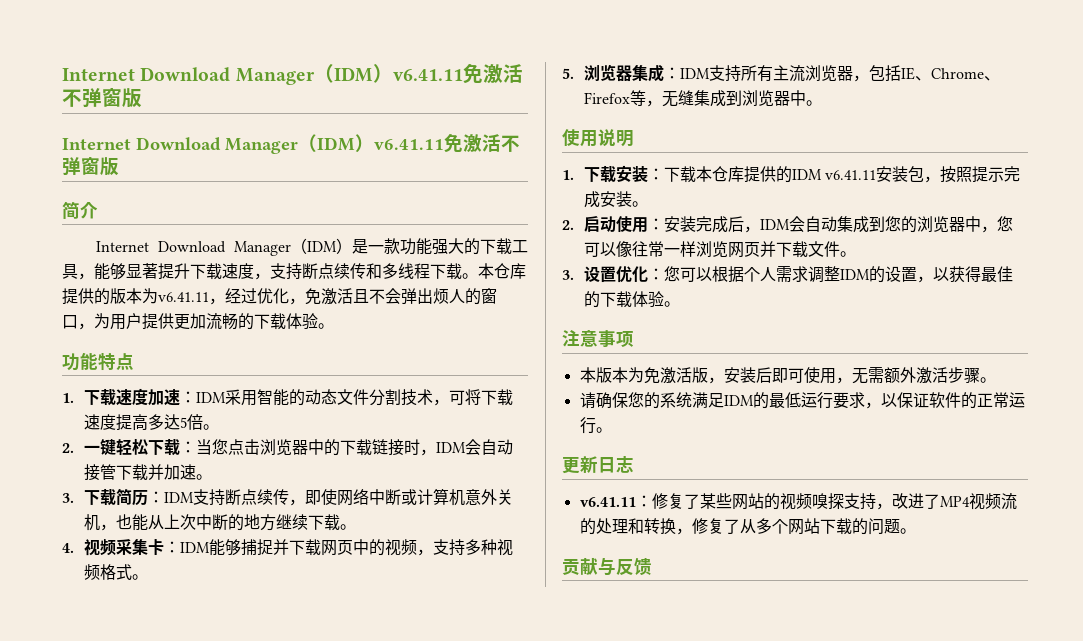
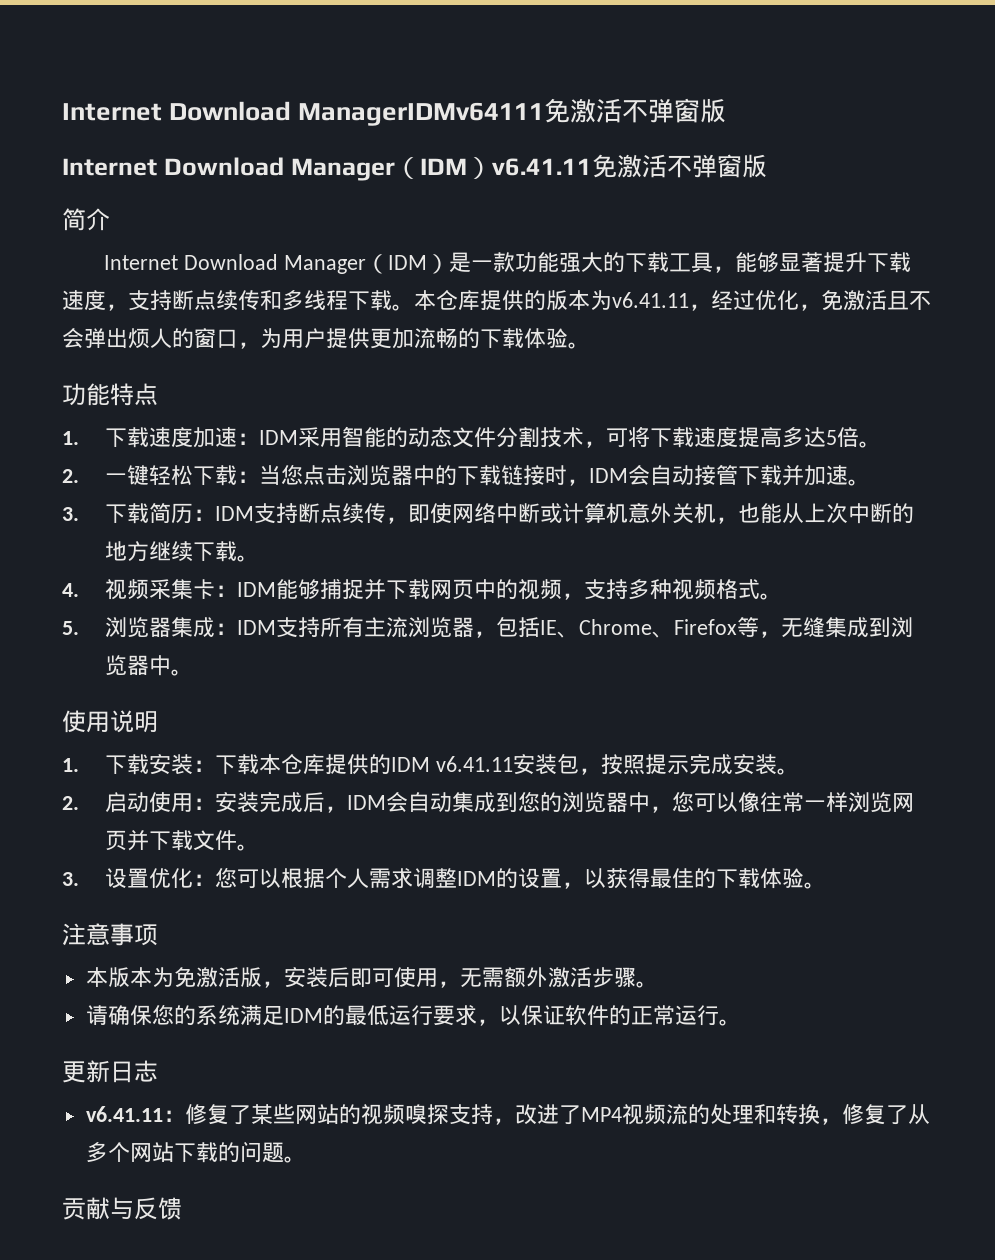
[62,64,463,85] Internet Download Manager（IDM）v6.41.11 -> [62,101,545,126] Internet Download ManagerIDMv64111

